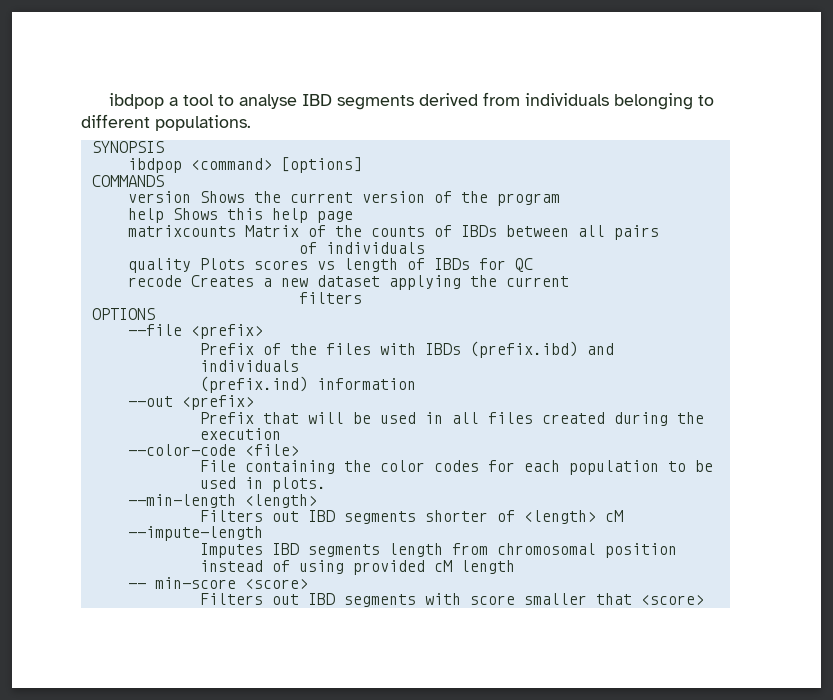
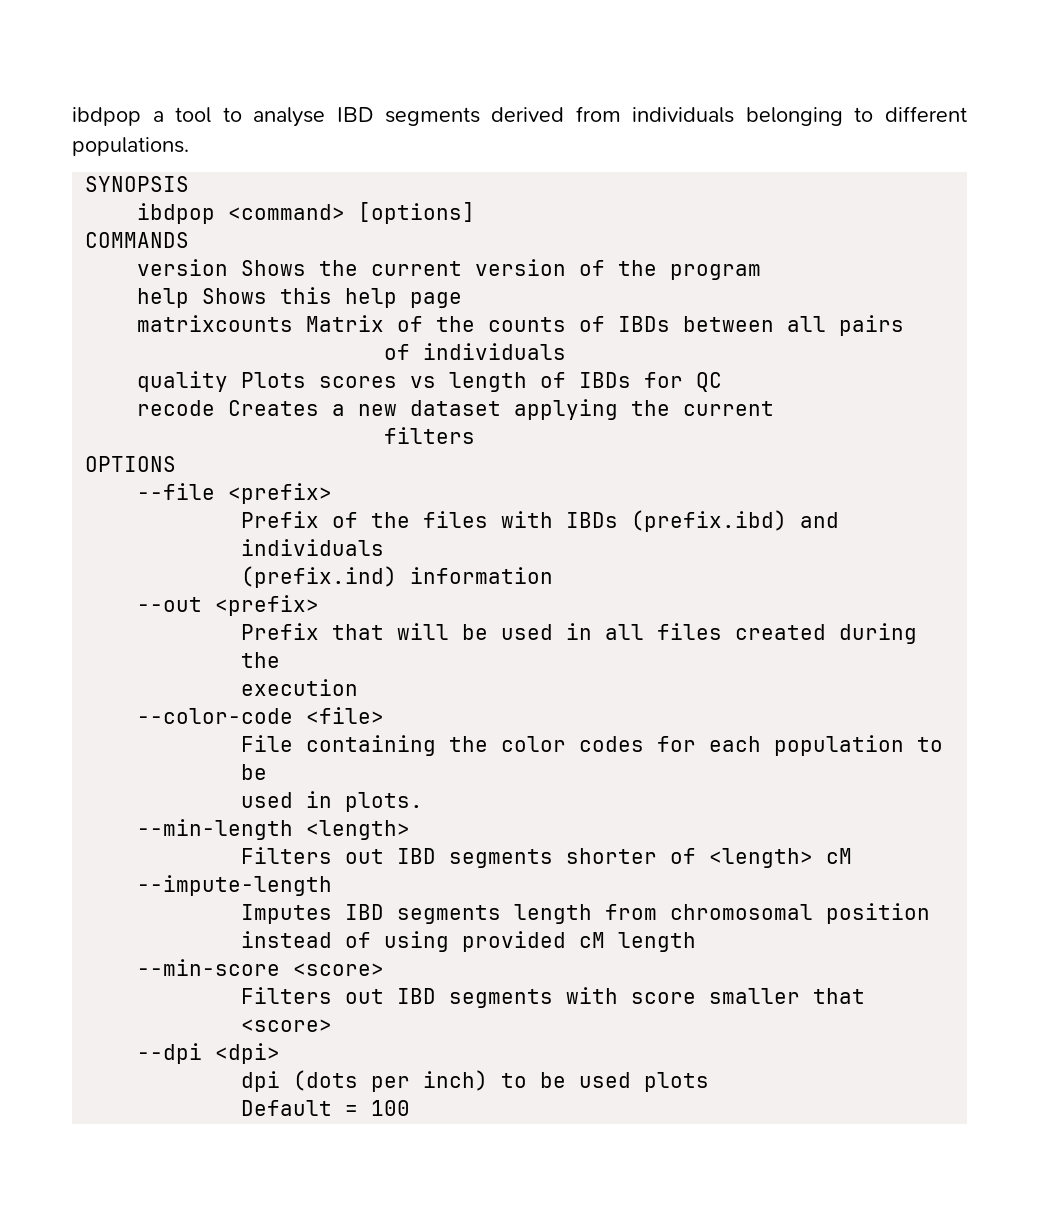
[127,577,236,589] -- min-score -> [137,959,281,976] --min-score
(704, 600) none -> [137,1043,281,1064] [241,1070,710,1092] [241,1100,411,1116] // --dpi <dpi> // dpi (dots per inch) to be used plots // Default = 100

